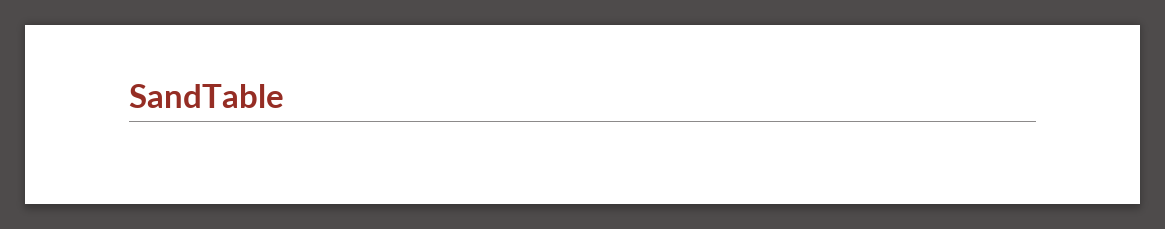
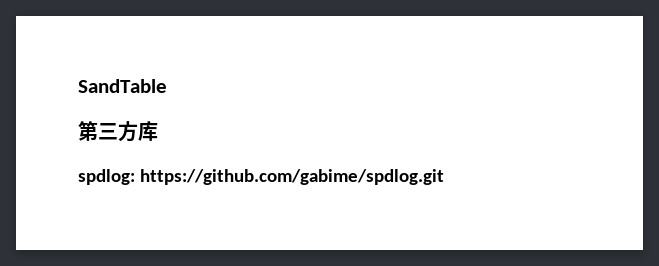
(284, 96) none -> [78,121,158,142] [78,169,445,185] // 第三方库 // spdlog: https://github.com/gabime/spdlog.git

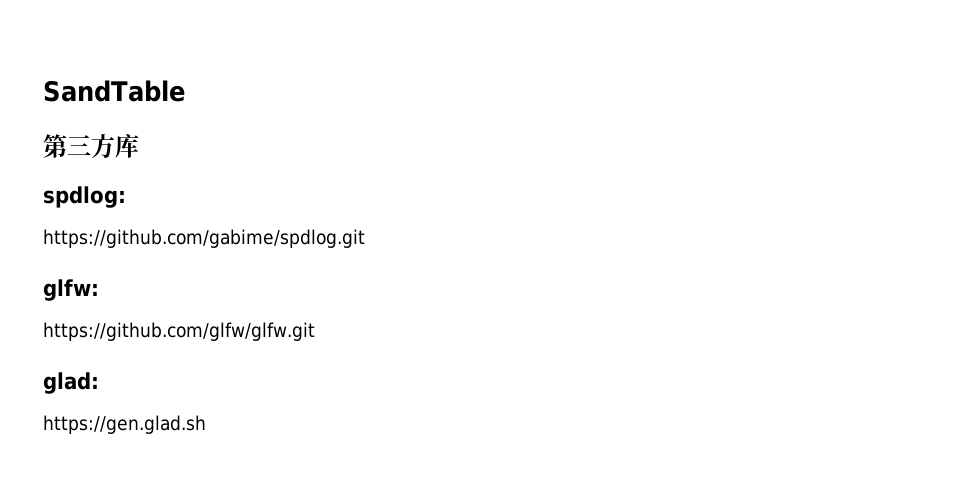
(135, 177) none -> (126, 197) //
(445, 177) none -> [43,279,99,301] [43,322,315,341] [43,372,99,394] [43,415,206,434] // glfw: // https://github.com/glfw/glfw.git // glad: // https://gen.glad.sh

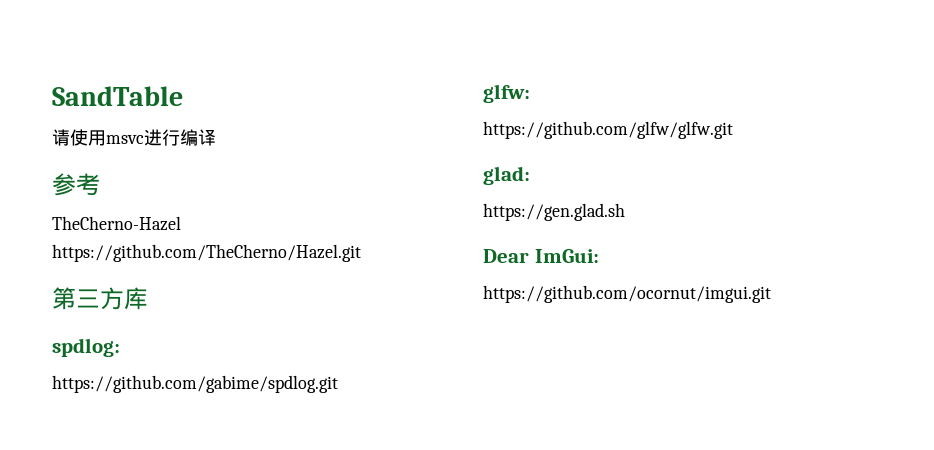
(185, 91) none -> [52,129,216,146] [52,173,100,196] [52,216,181,231] [52,244,361,262] // 请使用msvc进行编译 // 参考 // TheCherno-Hazel https://github.com/TheCherno/Hazel.git
(206, 424) none -> [483,249,599,263] [483,285,771,303] // Dear ImGui: // https://github.com/ocornut/imgui.git

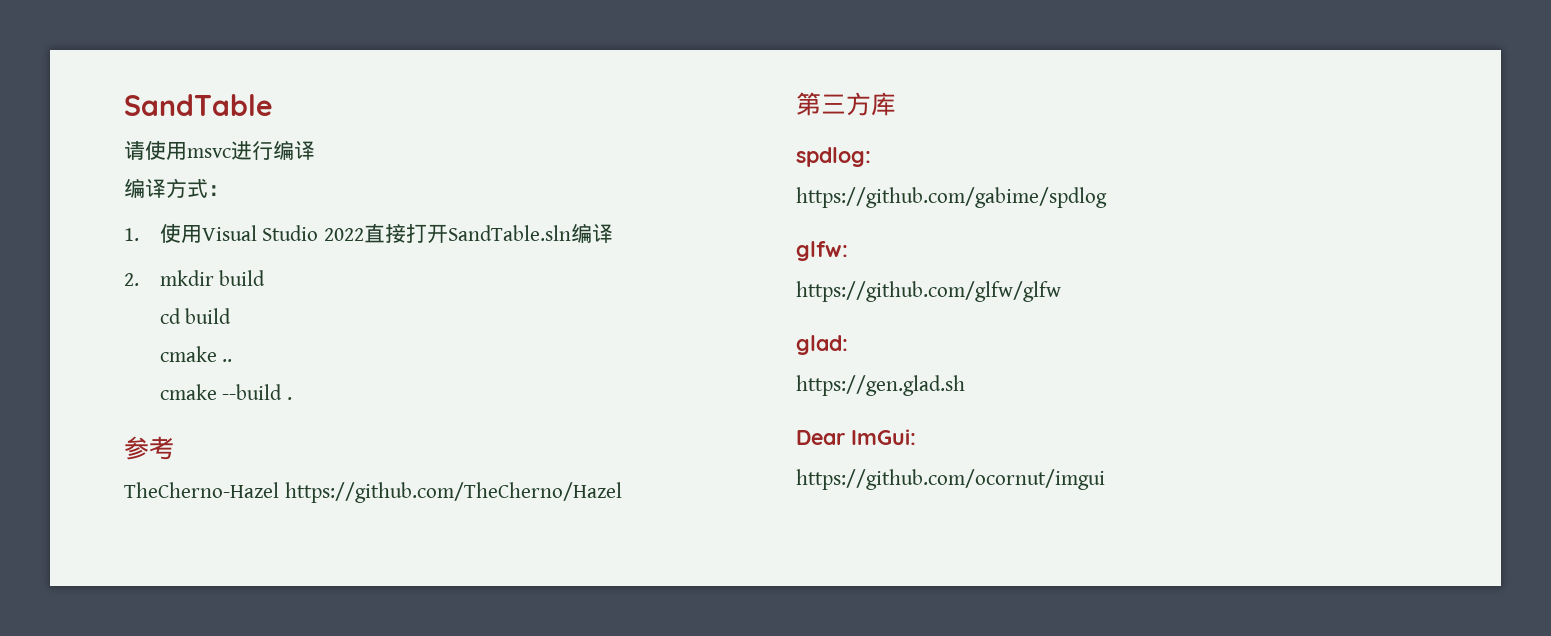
(216, 137) none -> [124,178,229,198] [124,223,614,244] [124,270,266,286] [159,308,232,324] [159,346,233,362] [159,384,293,400] // 编译方式： // 1.使用Visual Studio 2022直接打开SandTable.sln编译 // 2. mkdir build // cd build // cmake .. // cmake --build .
[52,244,361,262] https://github.com/TheCherno/Hazel.git -> [284,482,622,503] https://github.com/TheCherno/Hazel
[52,375,338,393] https://github.com/gabime/spdlog.git -> [796,187,1107,208] https://github.com/gabime/spdlog
[483,121,733,139] https://github.com/glfw/glfw.git -> [796,281,1061,302] https://github.com/glfw/glfw
[483,285,771,303] https://github.com/ocornut/imgui.git -> [796,469,1105,490] https://github.com/ocornut/imgui

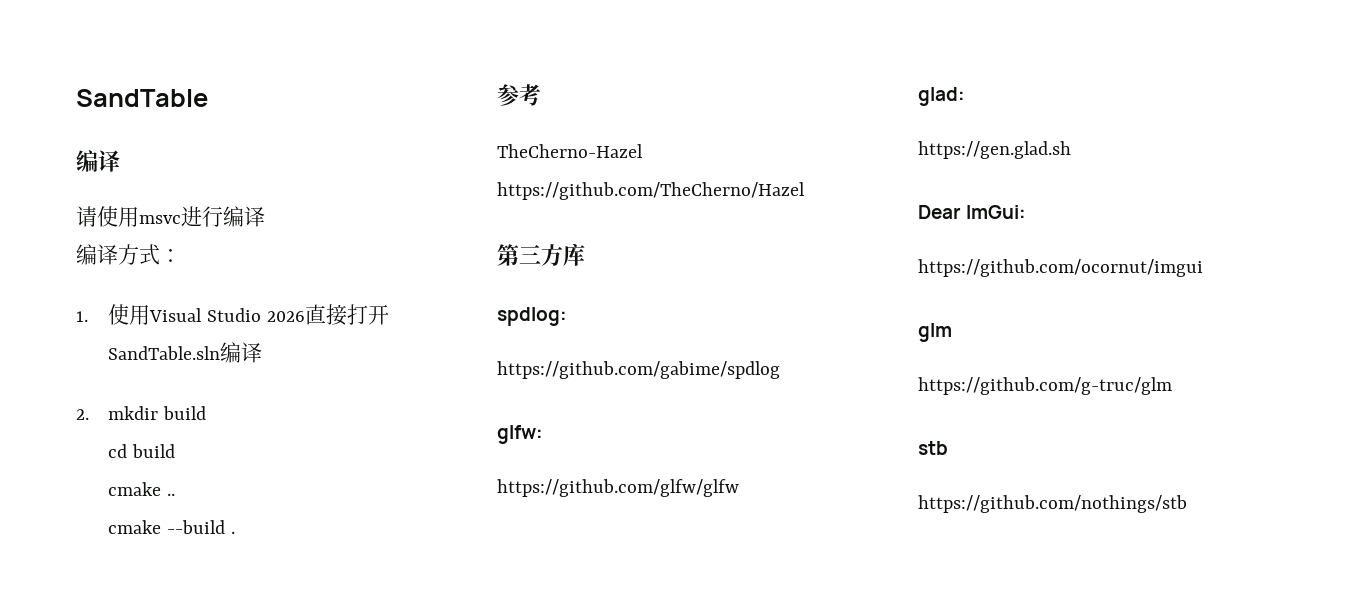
(273, 105) none -> [76,150,120,172] // 编译
[324,228,365,241] 2022 -> [266,311,305,322] 2026
(1105, 479) none -> [918,323,952,342] [918,377,1172,395] [918,441,948,455] [918,495,1187,513] // glm // https://github.com/g-truc/glm // stb // https://github.com/nothings/stb

